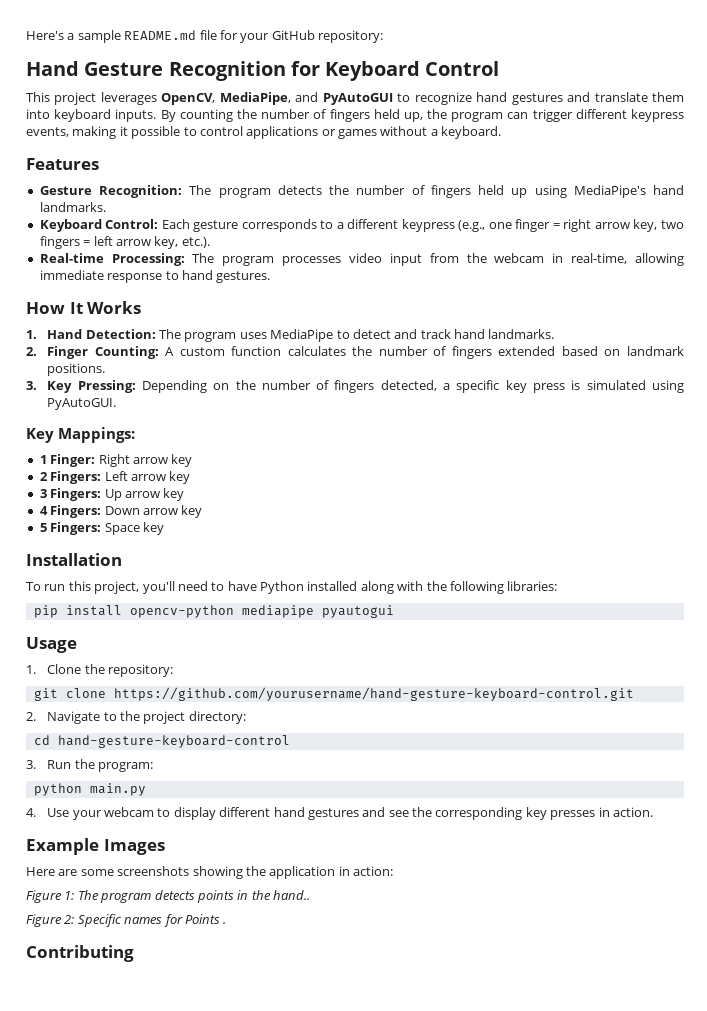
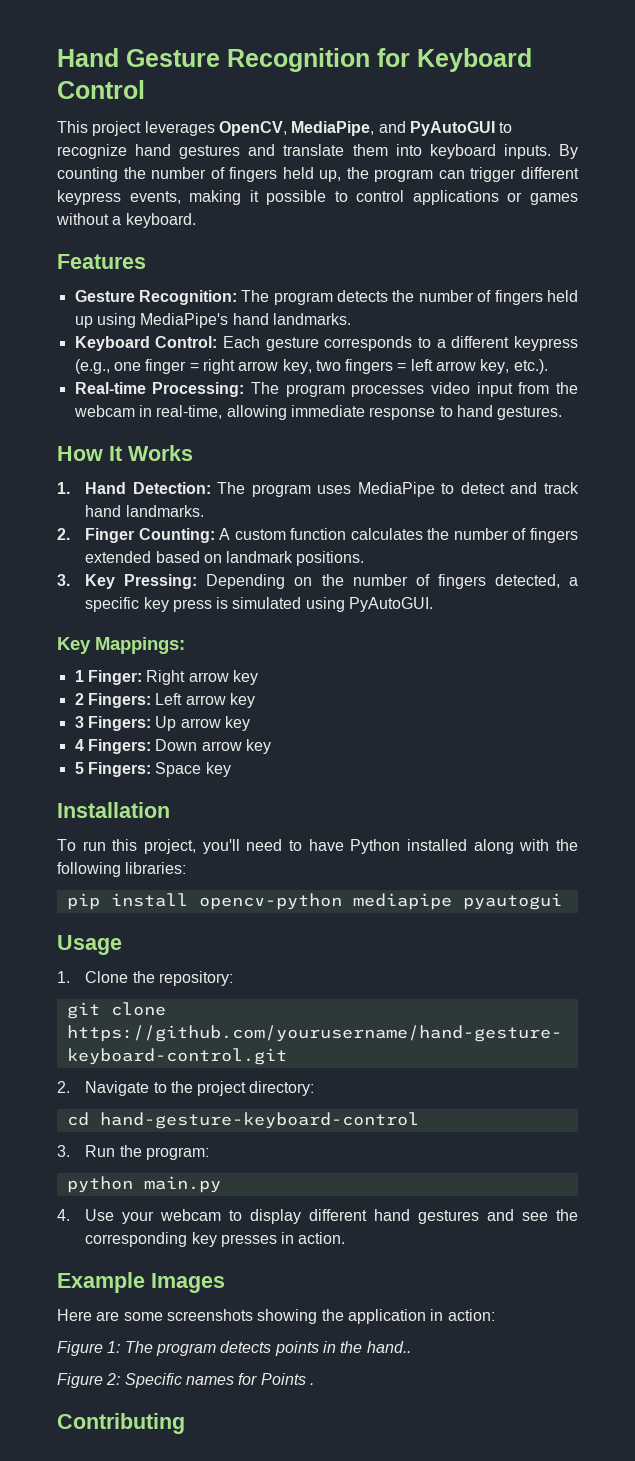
[26,30,383,43] Here's a sample README.md file for your GitHub repository: // -> (57, 57) none

